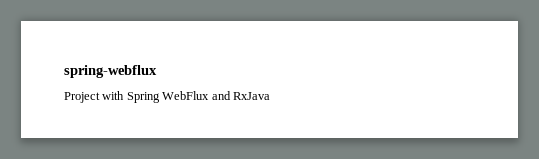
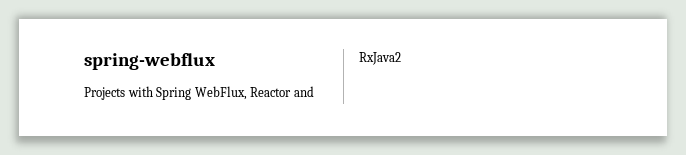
[64,92,100,103] Project -> [84,87,125,100] Projects
[162,91,270,100] WebFlux and RxJava -> [194,86,314,100] [359,52,401,65] WebFlux, Reactor and RxJava2

